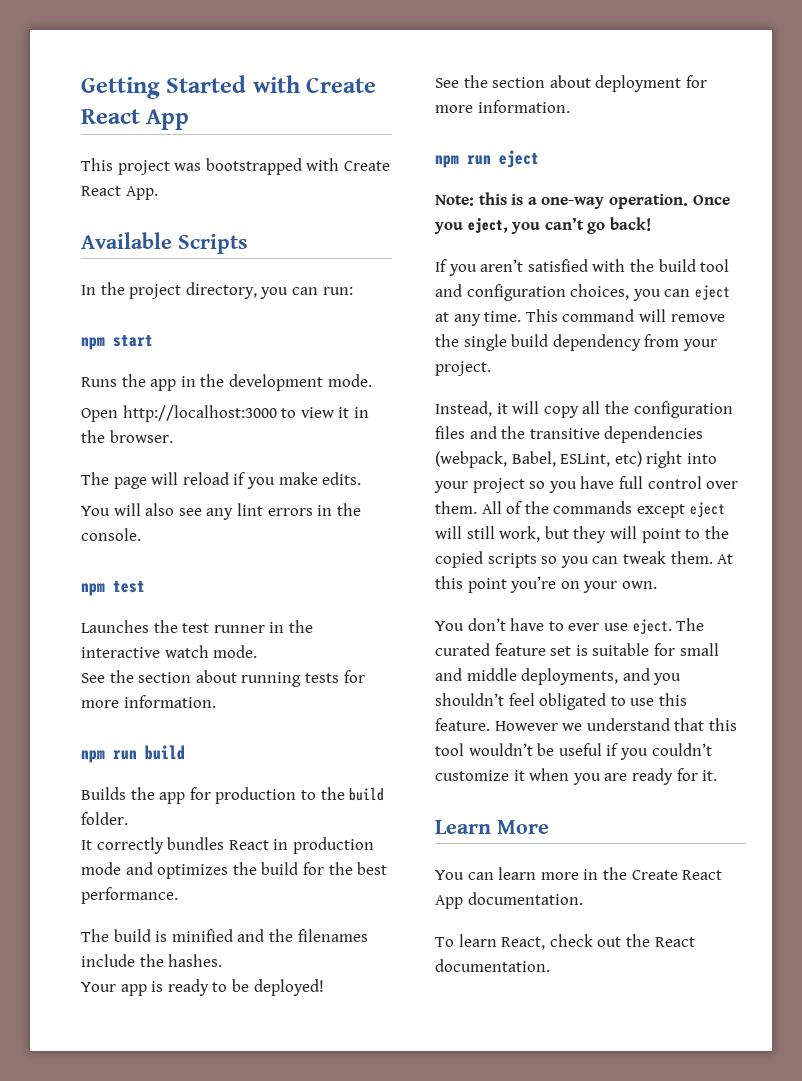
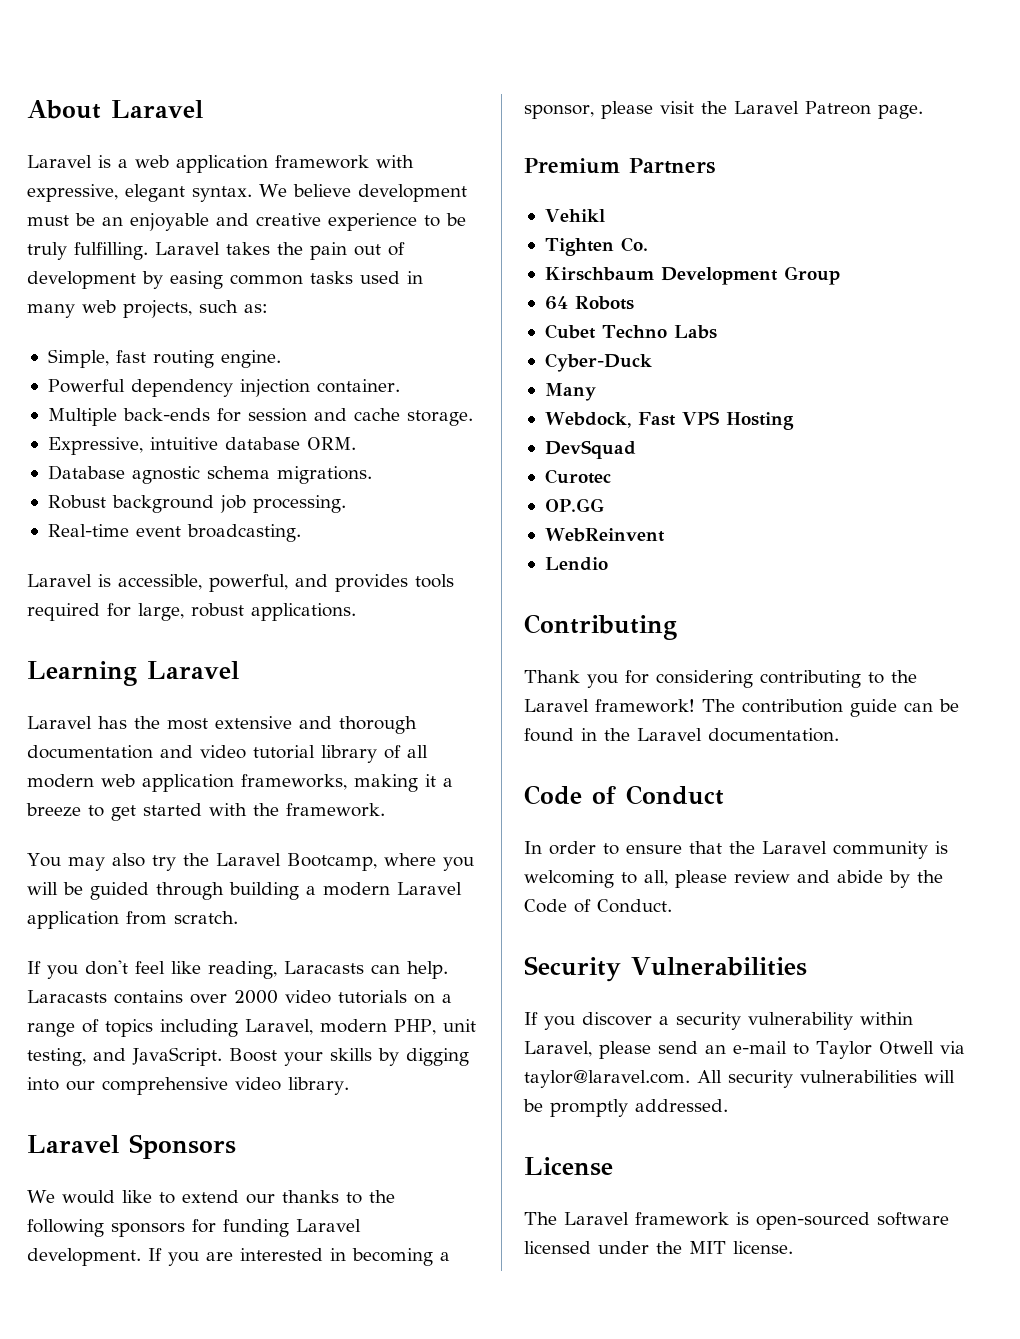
[81,75,377,99] [81,109,190,130] [81,158,390,175] [81,186,158,200] [81,232,247,254] [81,282,353,299] [81,335,153,350] [81,374,372,391] [81,405,369,422] [81,430,173,443] [81,472,362,489] [81,503,361,520] [81,528,141,541] [81,581,145,596] [81,620,313,633] [81,645,258,658] [81,670,365,687] [81,695,216,708] [81,745,185,763] [81,787,385,804] [81,812,128,825] [81,837,374,854] [81,862,388,879] [81,887,178,904] [81,929,368,942] [81,954,223,967] [81,979,324,996] [435,75,707,92] [435,100,570,113] [435,150,539,168] [435,192,730,209] [434,217,651,234] [435,259,730,276] [435,284,730,301] [435,309,725,326] [435,334,717,351] [435,361,491,376] [435,401,733,418] [435,426,704,443] [435,451,717,468] [434,476,739,493] [435,501,725,518] [435,526,729,543] [435,551,734,568] [435,576,657,593] [435,618,705,634] [435,643,719,656] [435,668,682,685] [435,693,687,710] [435,718,737,731] [435,743,712,760] [435,768,718,785] [435,820,549,834] [435,867,723,880] [435,892,583,909] [435,934,695,950] [435,959,550,972] Getting Started with Create React App // This project was bootstrapped with Create React App. // Available Scripts // In the project directory, you can run: // npm start // Runs the app in the development mode. // Open http://localhost:3000 to view it in the browser. // The page will reload if you make edits. // You will also see any lint errors in the console. // npm test // Launches the test runner in the interactive watch mode. // See the section about running tests for more information. // npm run build // Builds the app for production to the build folder. // It correctly bundles React in production mode and optimizes the build for the best performance. // The build is minified and the filenames include the hashes. // Your app is ready to be deployed! // See the section about deployment for more information. // npm run eject // Note: this is a one-way operation. Once you eject, you can’t go back! // If you aren’t satisfied with the build tool and configuration choices, you can eject at any time. This command will remove the single build dependency from your project. // Instead, it will copy all the configuration files and the transitive dependencies (webpack, Babel, ESLint, etc) right into your project so you have full control over them. All of the commands except eject will still work, but they will point to the copied scripts so you can tweak them. At this point you’re on your own. // You don’t have to ever use eject. The curated feature set is suitable for small and middle deployments, and you shouldn’t feel obligated to use this feature. However we understand that this tool wouldn’t be useful if you couldn’t customize it when you are ready for it. // Learn More // You can learn more in the Create React App documentation. // To learn React, check out the React documentation. -> [27,100,203,119] [27,155,414,173] [27,184,467,202] [27,213,466,231] [27,242,405,260] [27,271,423,289] [27,300,268,318] [47,349,281,368] [47,379,400,397] [47,408,473,426] [47,437,356,455] [47,465,372,484] [47,495,346,513] [47,524,301,542] [27,574,454,592] [27,603,356,621] [27,661,239,686] [27,716,417,734] [27,745,428,763] [27,774,453,792] [26,803,385,821] [27,853,474,871] [27,882,462,900] [27,911,238,929] [27,960,448,979] [27,990,452,1004] [27,1019,476,1037] [27,1047,469,1066] [27,1077,349,1095] [27,1134,236,1159] [27,1190,395,1204] [27,1219,361,1237] [27,1248,450,1266] [524,101,923,119] [524,158,715,174] [544,209,605,222] [544,237,648,256] [544,266,840,285] [544,296,634,310] [544,324,717,339] [544,353,652,372] [544,383,596,401] [544,411,794,430] [544,440,636,459] [544,469,611,484] [544,498,604,512] [544,528,665,542] [544,557,608,571] [524,614,677,640] [524,670,917,688] [524,699,959,717] [524,728,839,742] [524,785,724,805] [524,841,948,859] [524,870,943,888] [524,899,672,913] [524,956,807,982] [524,1012,913,1030] [524,1041,965,1059] [524,1070,955,1088] [523,1099,728,1117] [524,1157,613,1176] [524,1212,949,1230] [524,1241,793,1254] About Laravel // Laravel is a web application framework with expressive, elegant syntax. We believe development must be an enjoyable and creative experience to be truly fulfilling. Laravel takes the pain out of development by easing common tasks used in many web projects, such as: // Simple, fast routing engine. // Powerful dependency injection container. // Multiple back-ends for session and cache storage. // Expressive, intuitive database ORM. // Database agnostic schema migrations. // Robust background job processing. // Real-time event broadcasting. // Laravel is accessible, powerful, and provides tools required for large, robust applications. // Learning Laravel // Laravel has the most extensive and thorough documentation and video tutorial library of all modern web application frameworks, making it a breeze to get started with the framework. // You may also try the Laravel Bootcamp, where you will be guided through building a modern Laravel application from scratch. // If you don't feel like reading, Laracasts can help. Laracasts contains over 2000 video tutorials on a range of topics including Laravel, modern PHP, unit testing, and JavaScript. Boost your skills by digging into our comprehensive video library. // Laravel Sponsors // We would like to extend our thanks to the following sponsors for funding Laravel development. If you are interested in becoming a sponsor, please visit the Laravel Patreon page. // Premium Partners // Vehikl // Tighten Co. // Kirschbaum Development Group // 64 Robots // Cubet Techno Labs // Cyber-Duck // Many // Webdock, Fast VPS Hosting // DevSquad // Curotec // OP.GG // WebReinvent // Lendio // Contributing // Thank you for considering contributing to the Laravel framework! The contribution guide can be found in the Laravel documentation. // Code of Conduct // In order to ensure that the Laravel community is welcoming to all, please review and abide by the Code of Conduct. // Security Vulnerabilities // If you discover a security vulnerability within Laravel, please send an e-mail to Taylor Otwell via taylor@laravel.com. All security vulnerabilities will be promptly addressed. // License // The Laravel framework is open-sourced software licensed under the MIT license.

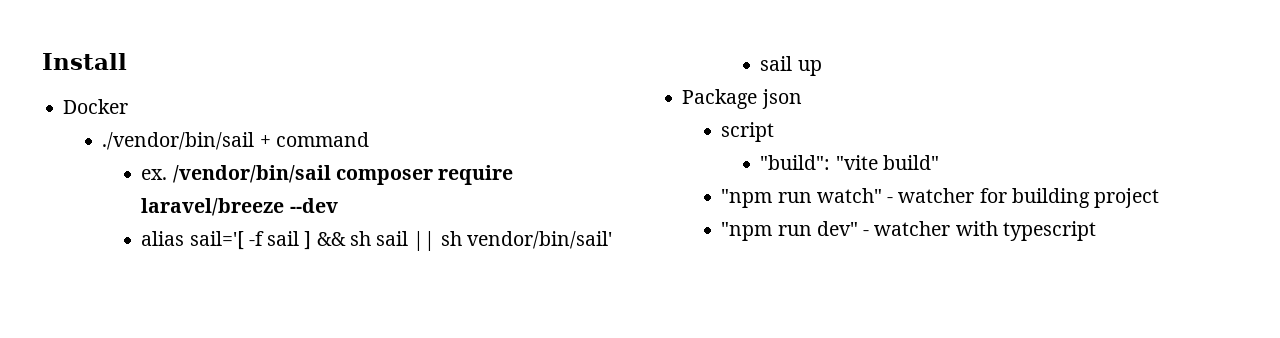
[27,100,203,119] [27,155,414,173] [27,184,467,202] [27,213,466,231] [27,242,405,260] [27,271,423,289] [27,300,268,318] [47,349,281,368] [47,379,400,397] [47,408,473,426] [47,437,356,455] [47,465,372,484] [47,495,346,513] [47,524,301,542] [27,574,454,592] [27,603,356,621] [27,661,239,686] [27,716,417,734] [27,745,428,763] [27,774,453,792] [26,803,385,821] [27,853,474,871] [27,882,462,900] [27,911,238,929] [27,960,448,979] [27,990,452,1004] [27,1019,476,1037] [27,1047,469,1066] [27,1077,349,1095] [27,1134,236,1159] [27,1190,395,1204] [27,1219,361,1237] [27,1248,450,1266] [524,101,923,119] [524,158,715,174] [544,209,605,222] [544,237,648,256] [544,266,840,285] [544,296,634,310] [544,324,717,339] [544,353,652,372] [544,383,596,401] [544,411,794,430] [544,440,636,459] [544,469,611,484] [544,498,604,512] [544,528,665,542] [544,557,608,571] [524,614,677,640] [524,670,917,688] [524,699,959,717] [524,728,839,742] [524,785,724,805] [524,841,948,859] [524,870,943,888] [524,899,672,913] [524,956,807,982] [524,1012,913,1030] [524,1041,965,1059] [524,1070,955,1088] [523,1099,728,1117] [524,1157,613,1176] [524,1212,949,1230] [524,1241,793,1254] About Laravel // Laravel is a web application framework with expressive, elegant syntax. We believe development must be an enjoyable and creative experience to be truly fulfilling. Laravel takes the pain out of development by easing common tasks used in many web projects, such as: // Simple, fast routing engine. // Powerful dependency injection container. // Multiple back-ends for session and cache storage. // Expressive, intuitive database ORM. // Database agnostic schema migrations. // Robust background job processing. // Real-time event broadcasting. // Laravel is accessible, powerful, and provides tools required for large, robust applications. // Learning Laravel // Laravel has the most extensive and thorough documentation and video tutorial library of all modern web application frameworks, making it a breeze to get started with the framework. // You may also try the Laravel Bootcamp, where you will be guided through building a modern Laravel application from scratch. // If you don't feel like reading, Laracasts can help. Laracasts contains over 2000 video tutorials on a range of topics including Laravel, modern PHP, unit testing, and JavaScript. Boost your skills by digging into our comprehensive video library. // Laravel Sponsors // We would like to extend our thanks to the following sponsors for funding Laravel development. If you are interested in becoming a sponsor, please visit the Laravel Patreon page. // Premium Partners // Vehikl // Tighten Co. // Kirschbaum Development Group // 64 Robots // Cubet Techno Labs // Cyber-Duck // Many // Webdock, Fast VPS Hosting // DevSquad // Curotec // OP.GG // WebReinvent // Lendio // Contributing // Thank you for considering contributing to the Laravel framework! The contribution guide can be found in the Laravel documentation. // Code of Conduct // In order to ensure that the Laravel community is welcoming to all, please review and abide by the Code of Conduct. // Security Vulnerabilities // If you discover a security vulnerability within Laravel, please send an e-mail to Taylor Otwell via taylor@laravel.com. All security vulnerabilities will be promptly addressed. // License // The Laravel framework is open-sourced software licensed under the MIT license. -> [42,53,127,70] [63,99,129,114] [102,132,369,150] [141,165,514,185] [141,198,338,216] [141,231,612,251] [760,56,822,76] [682,89,802,109] [721,122,775,142] [760,155,939,170] [721,188,1160,208] [721,221,1096,241] Install // Docker // ./vendor/bin/sail + command // ex. /vendor/bin/sail composer require laravel/breeze --dev // alias sail='[ -f sail ] && sh sail || sh vendor/bin/sail' // sail up // Package json // script // "build": "vite build" // "npm run watch" - watcher for building project // "npm run dev" - watcher with typescript

